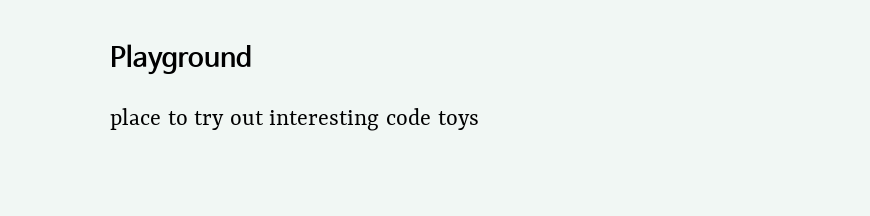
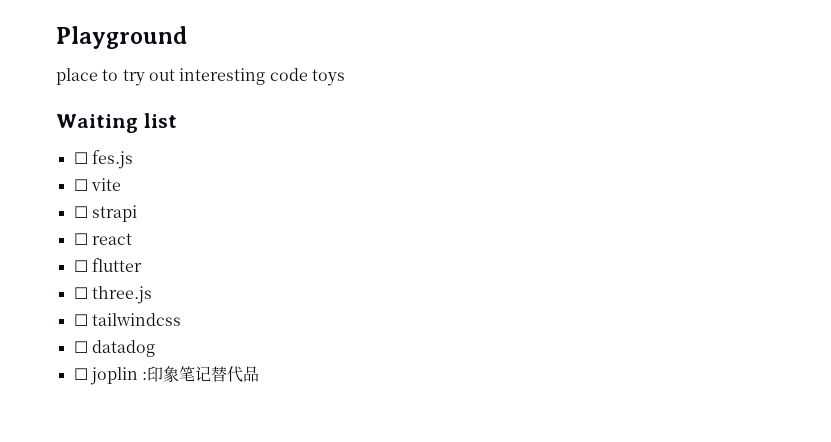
(479, 120) none -> [56,113,177,133] [73,150,133,169] [73,178,121,191] [73,205,137,222] [73,233,132,245] [73,258,142,272] [73,286,152,304] [73,313,181,326] [73,340,155,357] [73,366,260,385] // Waiting list // ☐ fes.js // ☐ vite // ☐ strapi // ☐ react // ☐ flutter // ☐ three.js // ☐ tailwindcss // ☐ datadog // ☐ joplin :印象笔记替代品

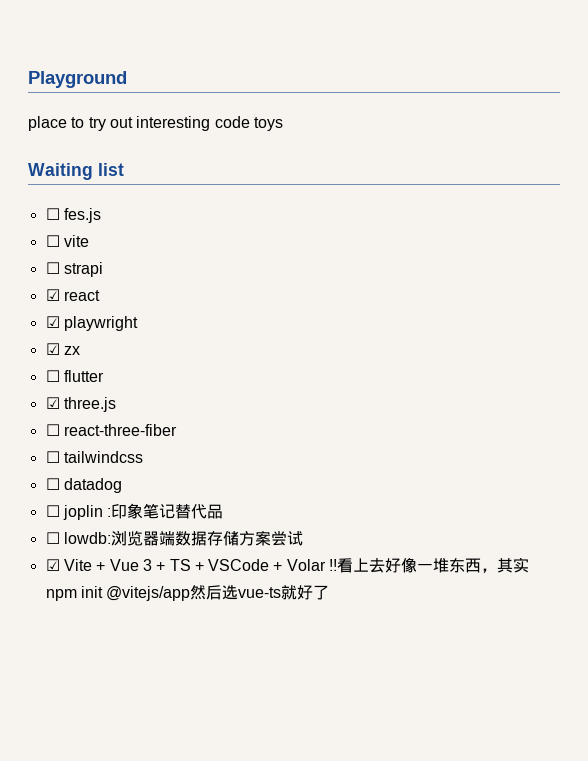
[73,233,88,245] ☐ -> [45,289,60,301] ☑
(132, 239) none -> [45,316,138,331] [45,343,80,355] // ☑ playwright // ☑ zx
[73,286,152,304] // ☐ three.js -> [45,397,116,412] [45,424,177,436] // ☑ three.js // ☐ react-three-fiber
(260, 374) none -> [45,530,303,546] [45,557,530,573] [45,585,330,601] // ☐ lowdb:浏览器端数据存储方案尝试 // ☑ Vite + Vue 3 + TS + VSCode + Volar !!看上去好像一堆东西，其实npm init @vitejs/app然后选vue-ts就好了

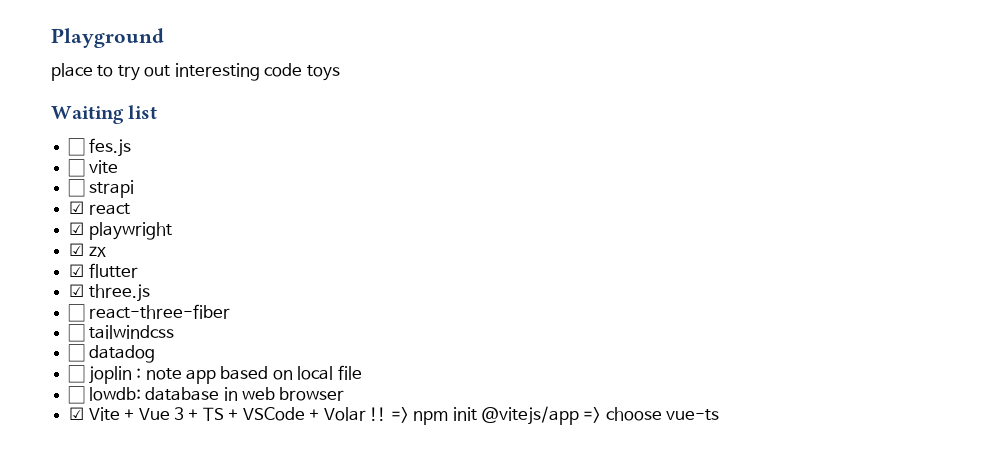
[45,370,60,382] ☐ -> [69,264,85,277] ☑
[111,503,224,519] [45,530,303,546] 印象笔记替代品 // ☐ lowdb:浏览器端数据存储方案尝试 -> [145,365,362,384] [68,386,345,404] note app based on local file // ☐ lowdb: database in web browser
[337,557,530,573] [45,585,330,601] 看上去好像一堆东西，其实npm init @vitejs/app然后选vue-ts就好了 -> [390,406,720,425] => npm init @vitejs/app => choose vue-ts

